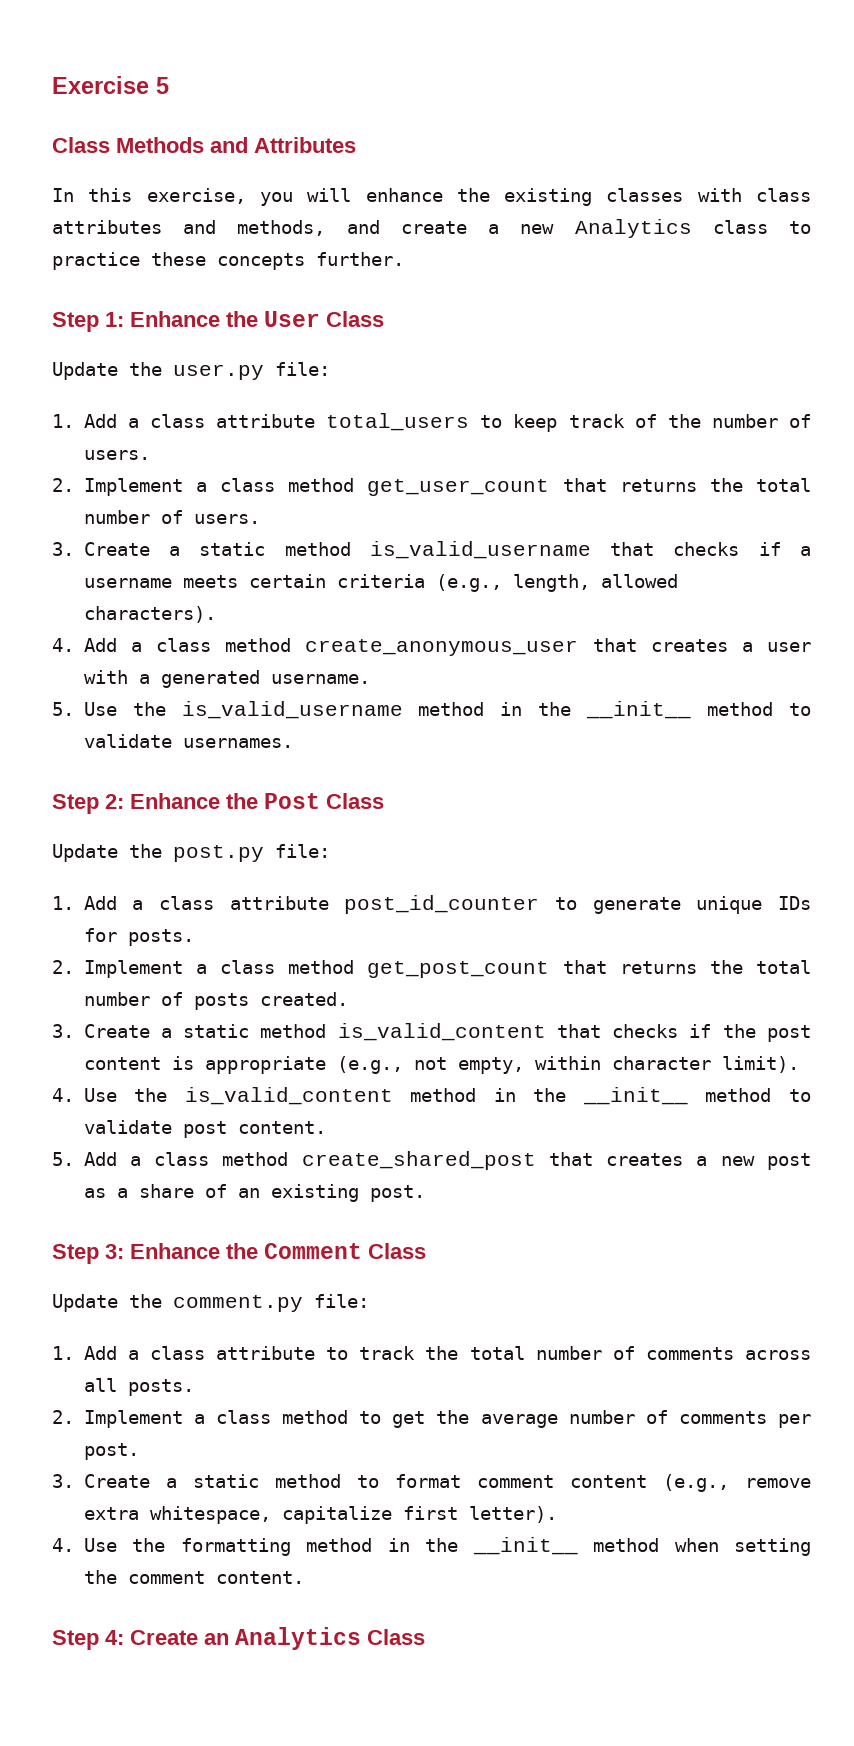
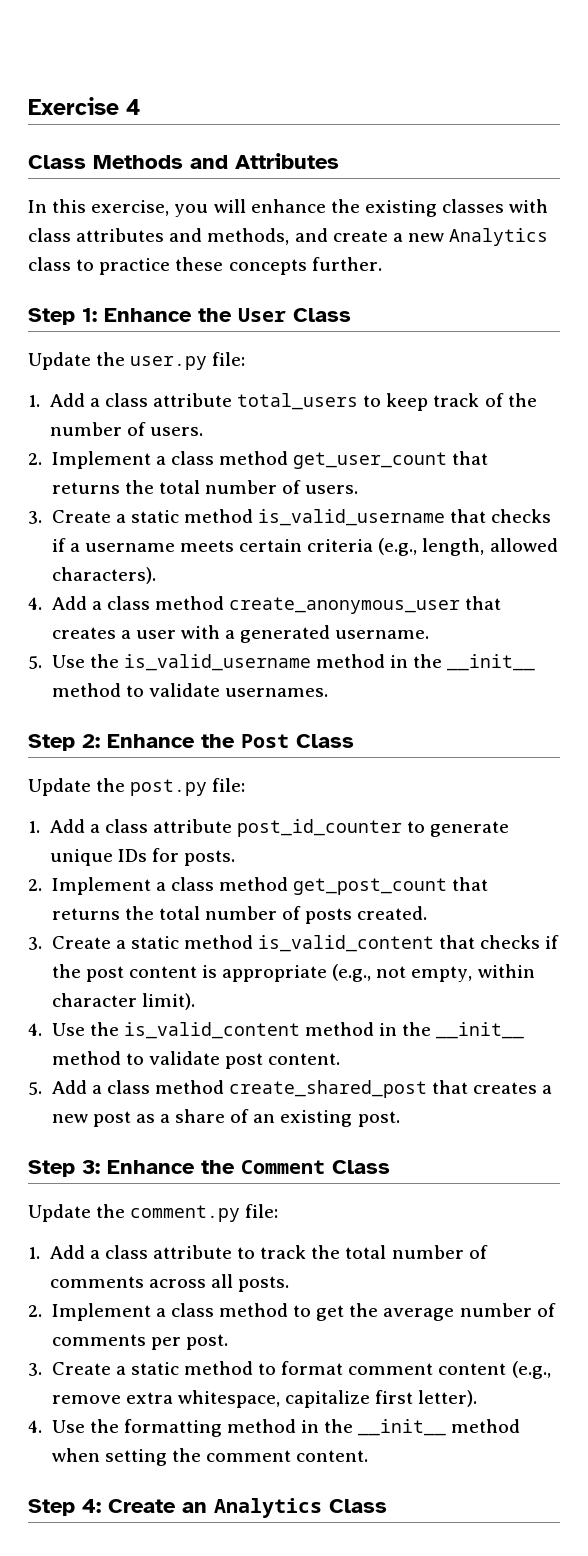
[156,77,169,94] 5 -> [126,99,140,115] 4

